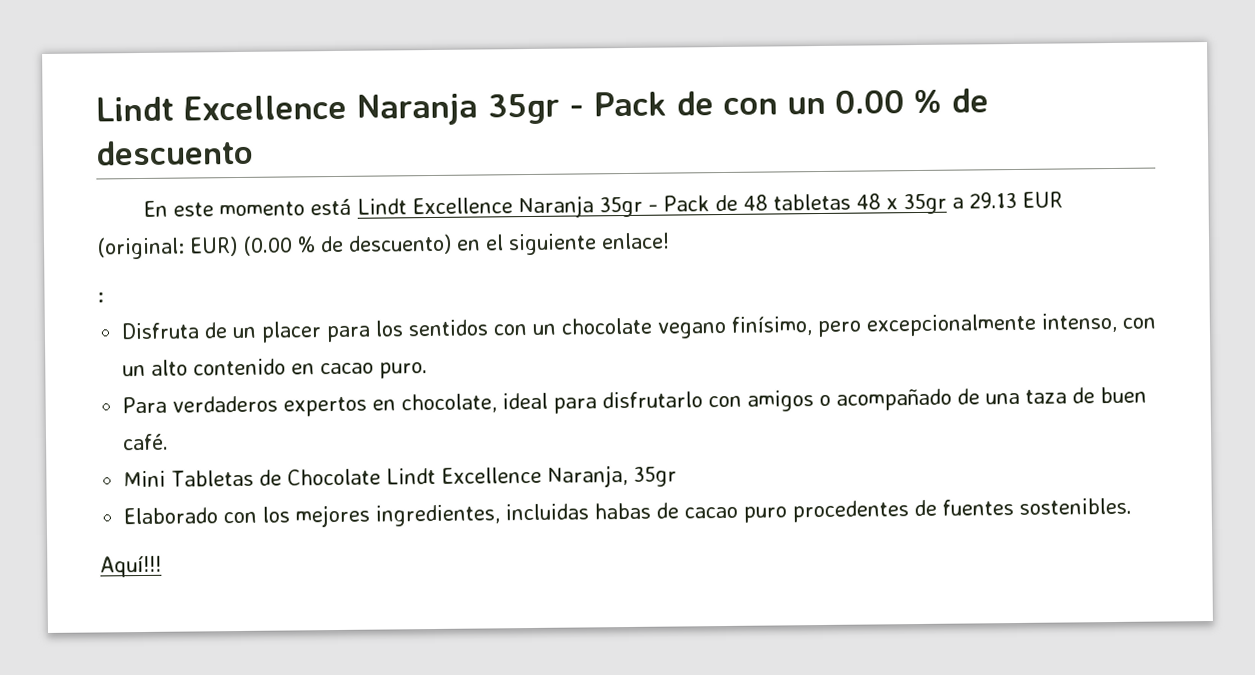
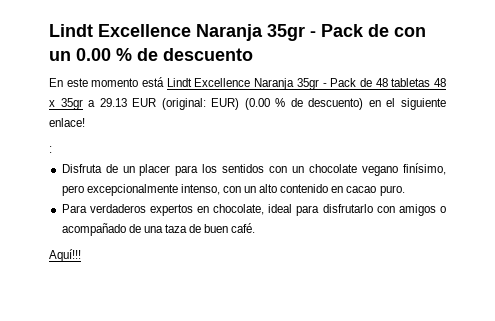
[123,464,678,488] [123,497,1133,528] // Mini Tabletas de Chocolate Lindt Excellence Naranja, 35gr // Elaborado con los mejores ingredientes, incluidas habas de cacao puro procedentes de fuentes sostenibles. -> (256, 228) none

